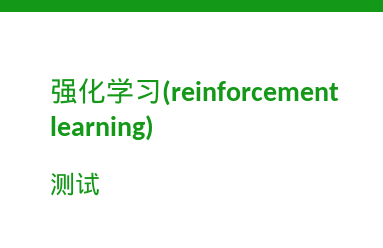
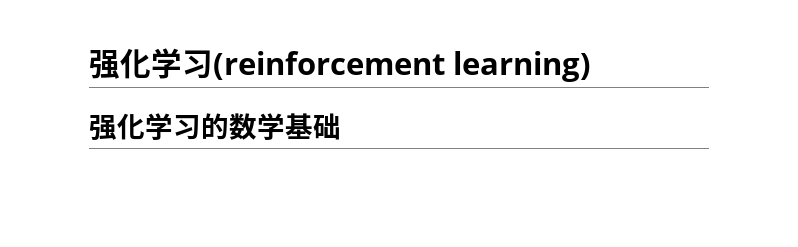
[50,172,100,196] 测试 -> [89,113,341,140] 强化学习的数学基础

